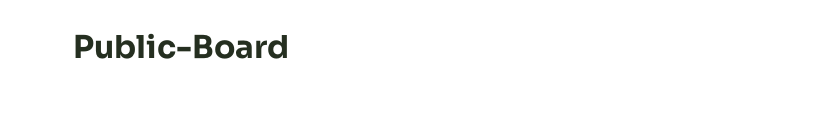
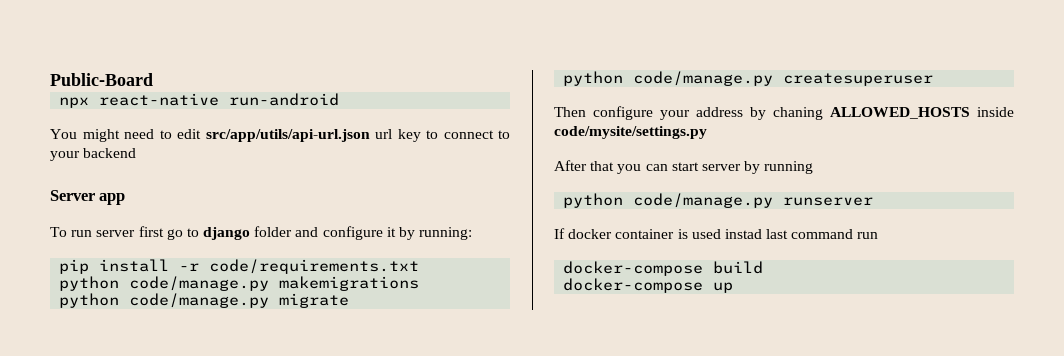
(289, 46) none -> [59,93,340,108] [50,129,510,142] [50,148,137,161] [50,190,126,205] [50,226,473,240] [59,259,420,274] [59,276,420,291] [59,293,350,308] [563,71,934,86] [554,106,1014,120] [554,126,707,139] [554,160,814,174] [563,193,874,208] [554,228,879,239] [563,261,764,276] [563,278,734,293] // npx react-native run-android // You might need to edit src/app/utils/api-url.json url key to connect to your backend // Server app // To run server first go to django folder and configure it by running: // pip install -r code/requirements.txt // python code/manage.py makemigrations // python code/manage.py migrate // python code/manage.py createsuperuser // Then configure your address by chaning ALLOWED_HOSTS inside code/mysite/settings.py // After that you can start server by running // python code/manage.py runserver // If docker container is used instad last command run // docker-compose build // docker-compose up

